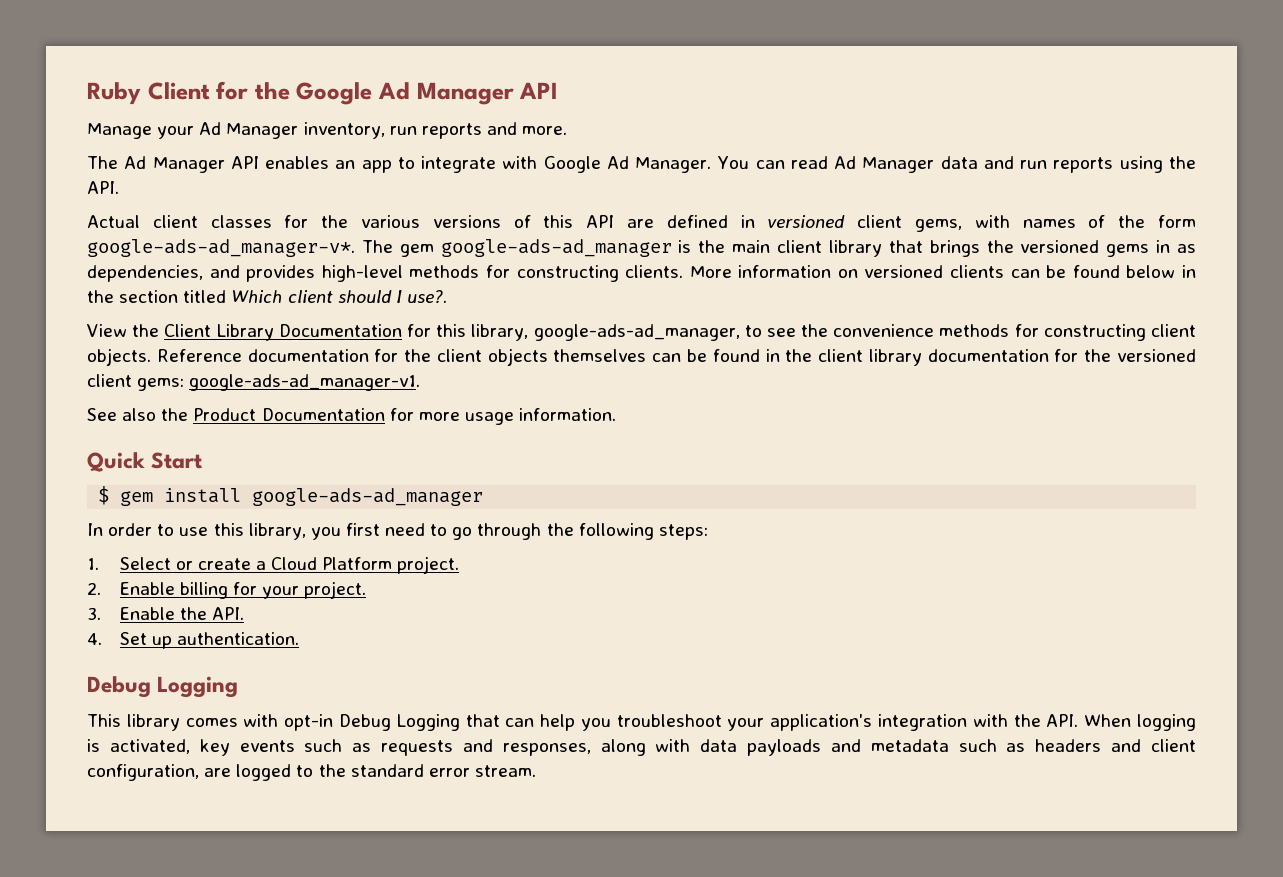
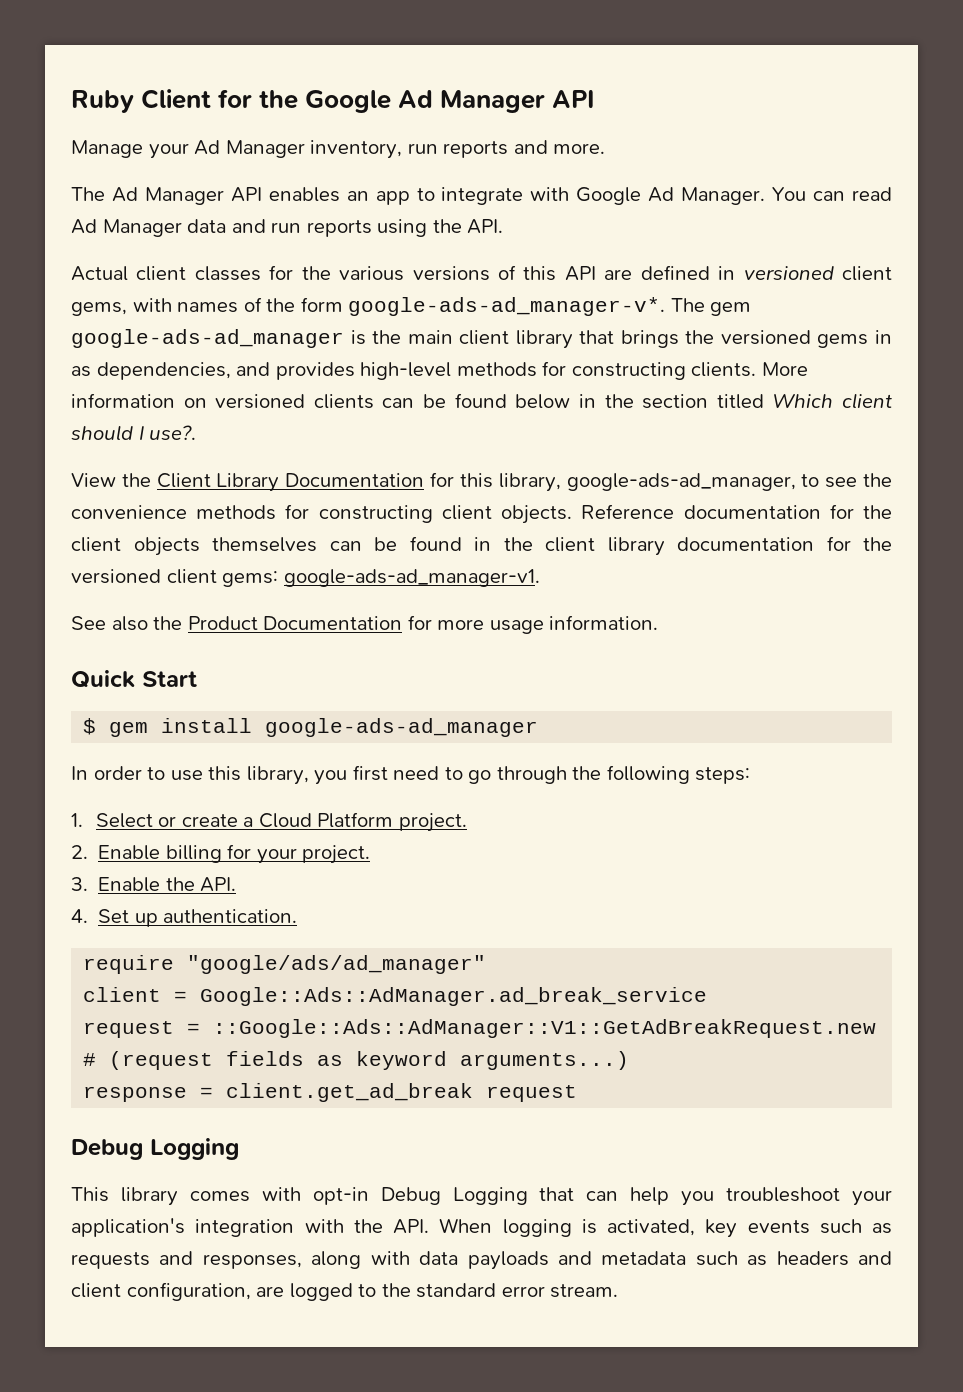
(299, 638) none -> [83,955,487,974] [83,987,708,1006] [83,1019,877,1038] [83,1051,630,1070] [83,1083,578,1102] // require "google/ads/ad_manager" // client = Google::Ads::AdManager.ad_break_service // request = ::Google::Ads::AdManager::V1::GetAdBreakRequest.new # (request fields as keyword arguments...) // response = client.get_ad_break request

